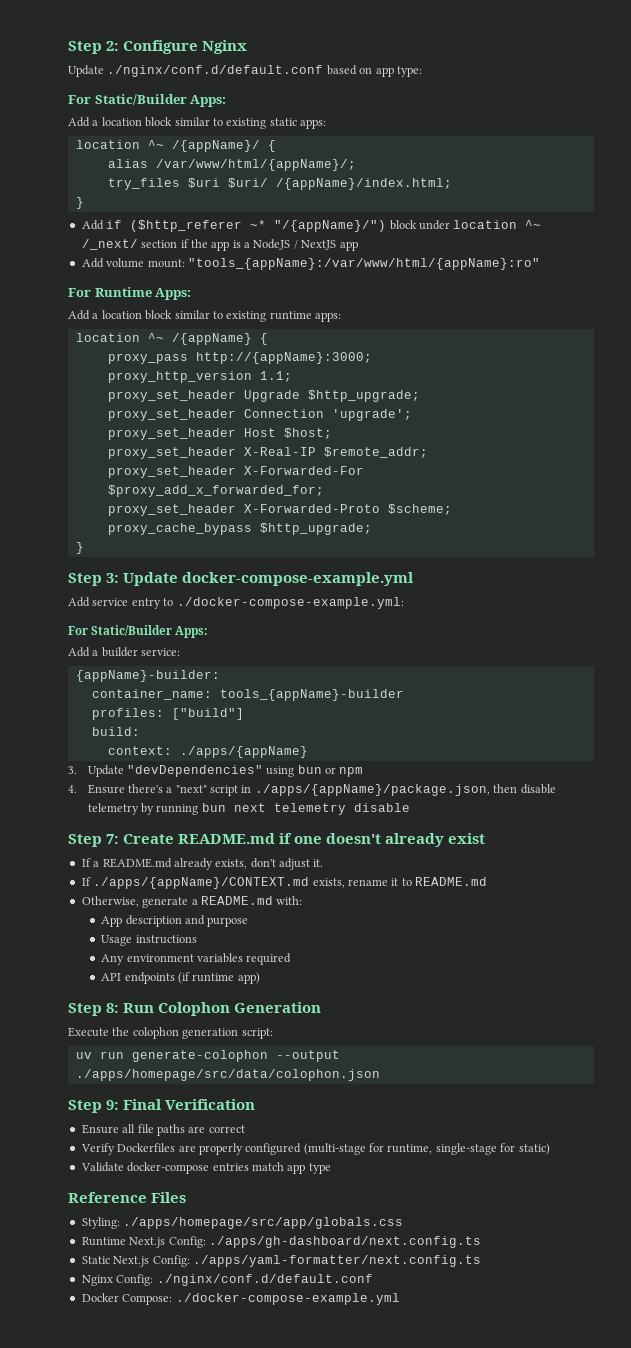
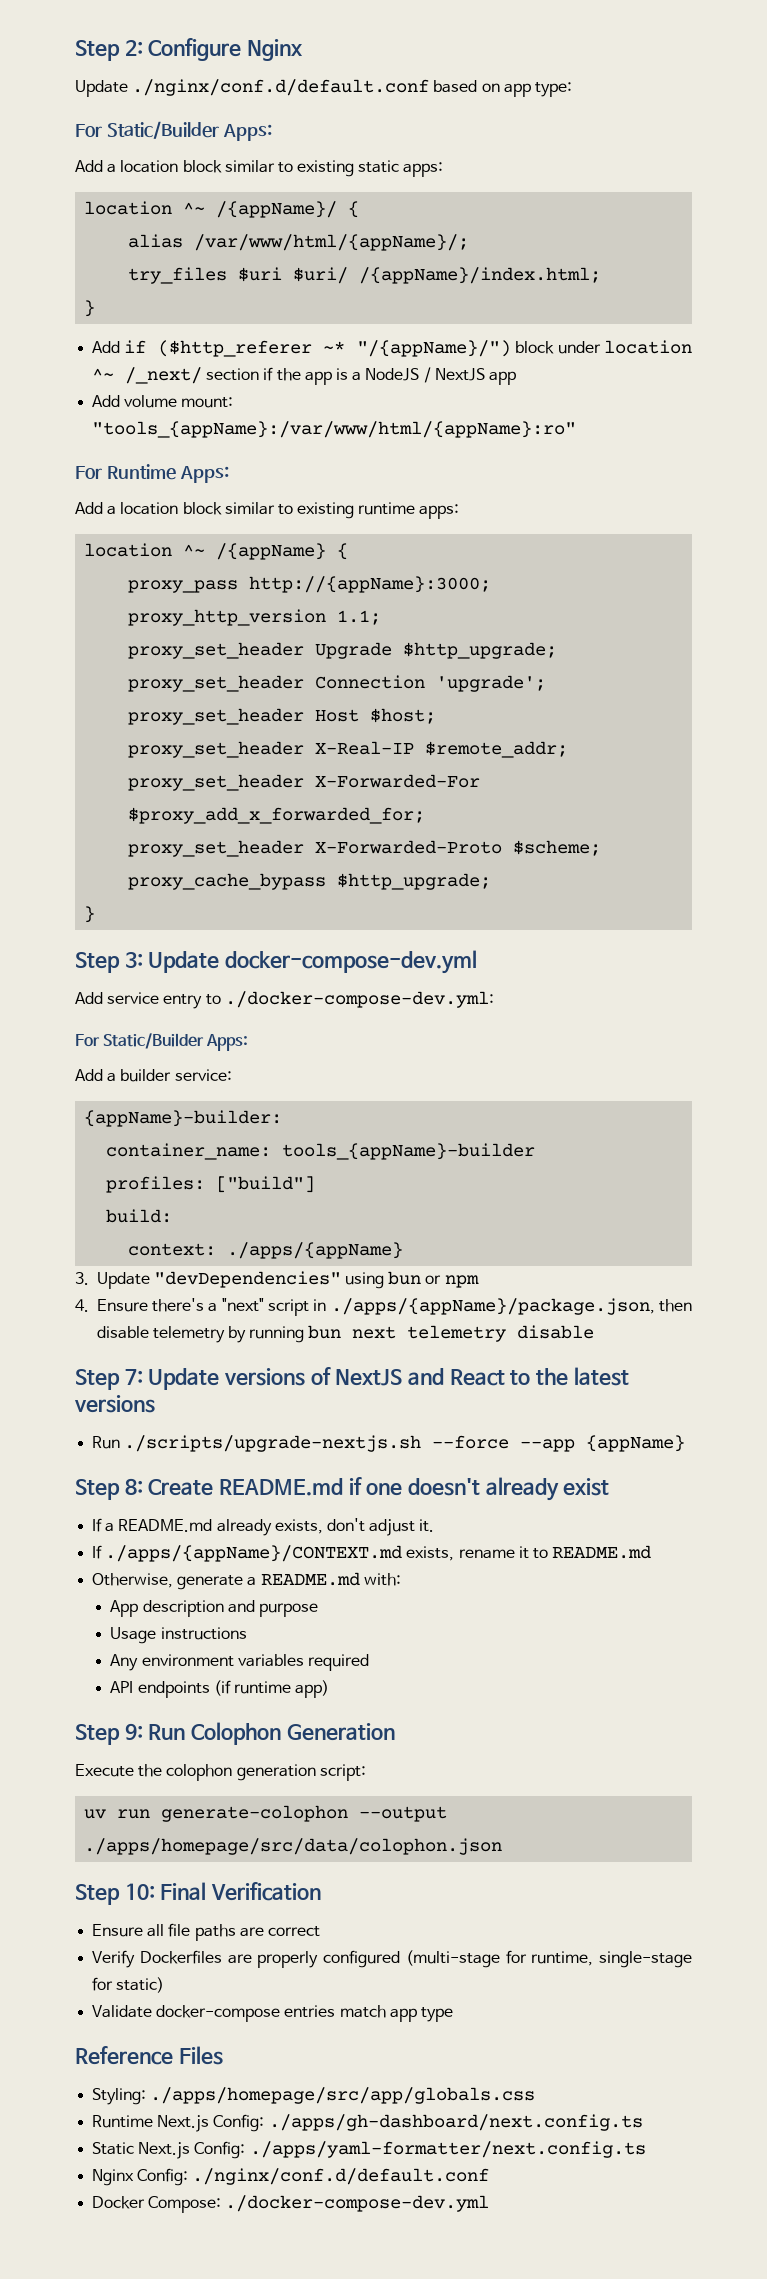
[182,572,415,586] docker-compose-example.yml -> [224,950,477,974] docker-compose-dev.yml
[176,597,404,609] ./docker-compose-example.yml: -> [224,991,494,1008] ./docker-compose-dev.yml:
(120, 839) none -> [148,1367,629,1390] [74,1395,155,1413] [92,1435,686,1452] [75,1478,143,1500] Update versions of NextJS and React to the latest versions // Run ./scripts/upgrade-nextjs.sh --force --app {appName} // Step 8:
[106,1003,120,1013] 8: -> [124,1723,143,1740] 9:
[106,1100,120,1110] 9: -> [124,1883,155,1900] 10:
[175,1293,400,1305] ./docker-compose-example.yml -> [225,2195,490,2212] ./docker-compose-dev.yml

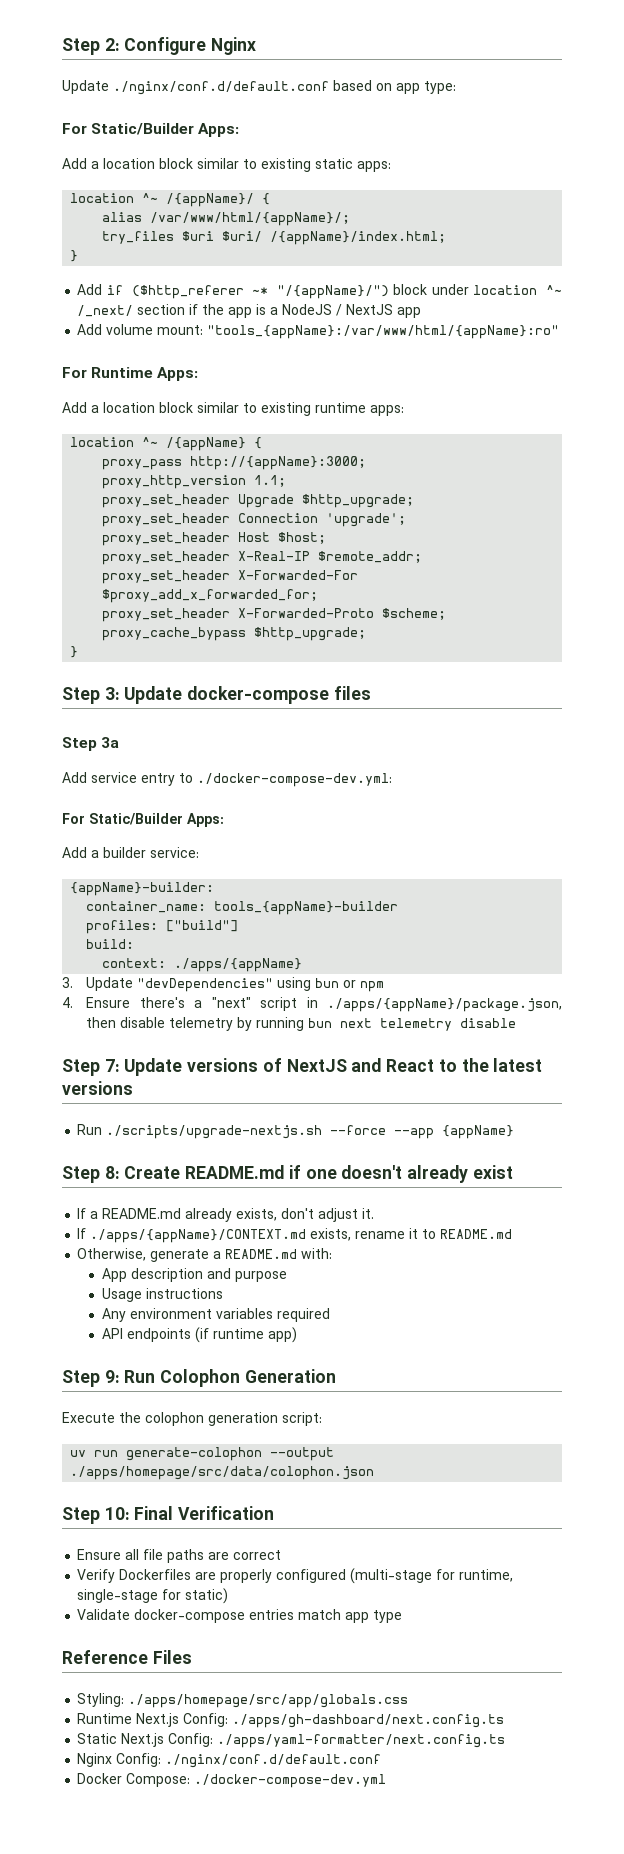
[224,950,477,974] docker-compose-dev.yml -> [187,686,371,704] [62,737,120,751] docker-compose files // Step 3a

